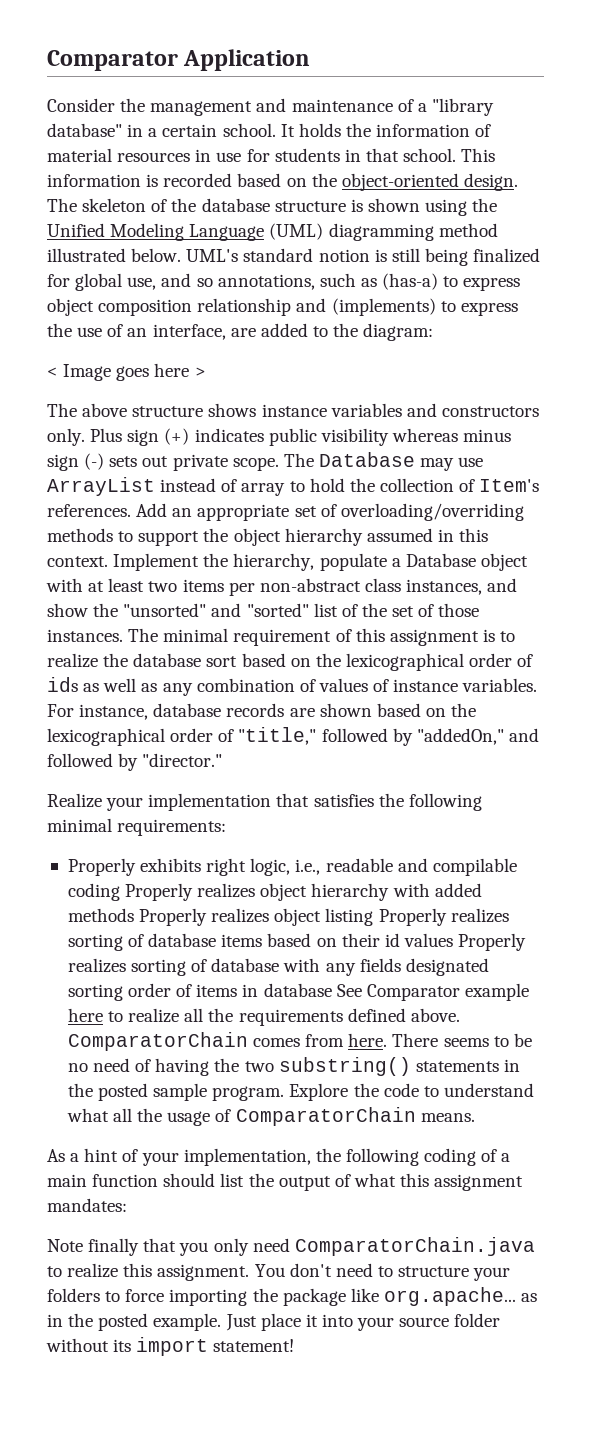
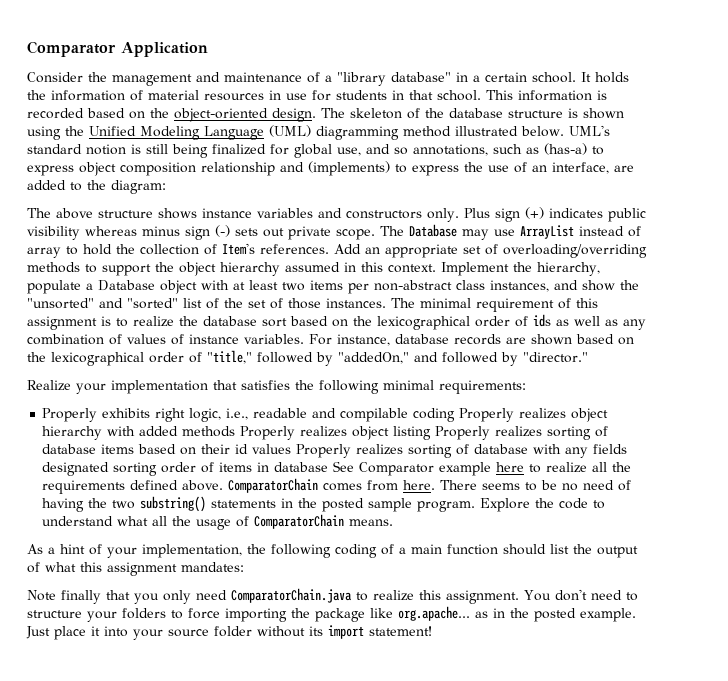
[47,363,206,381] // < Image goes here > -> (166, 187) none

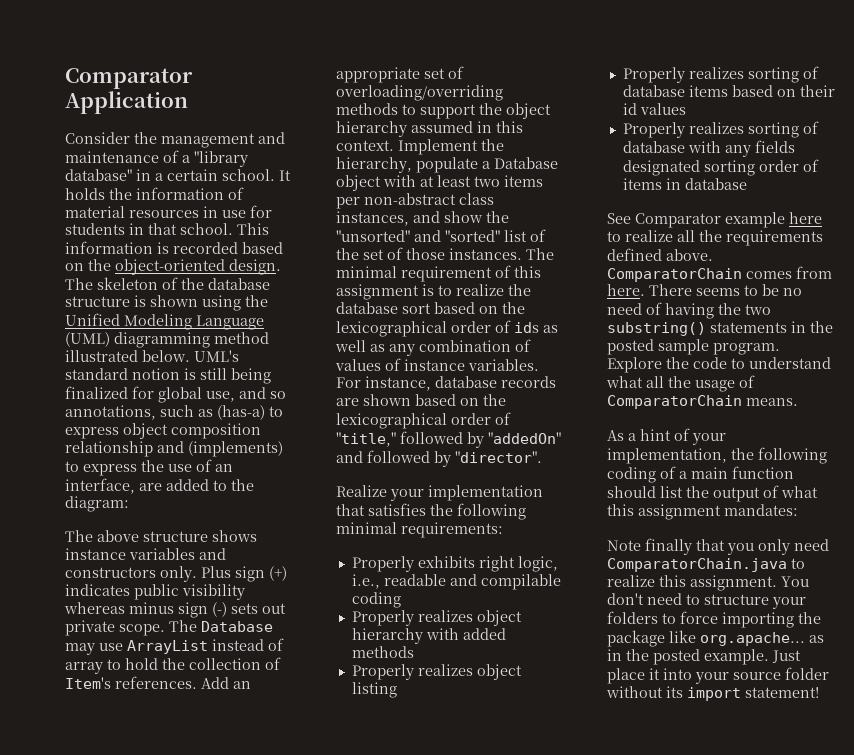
[338,352,409,364] "addedOn," -> [488,432,561,444] "addedOn"
[523,352,588,363] "director." -> [455,451,542,463] "director".
(456, 415) none -> (401, 600) //
(236, 431) none -> (414, 652) //
(432, 433) none -> (397, 690) //
(292, 449) none -> (686, 109) //
(329, 467) none -> (747, 184) //

